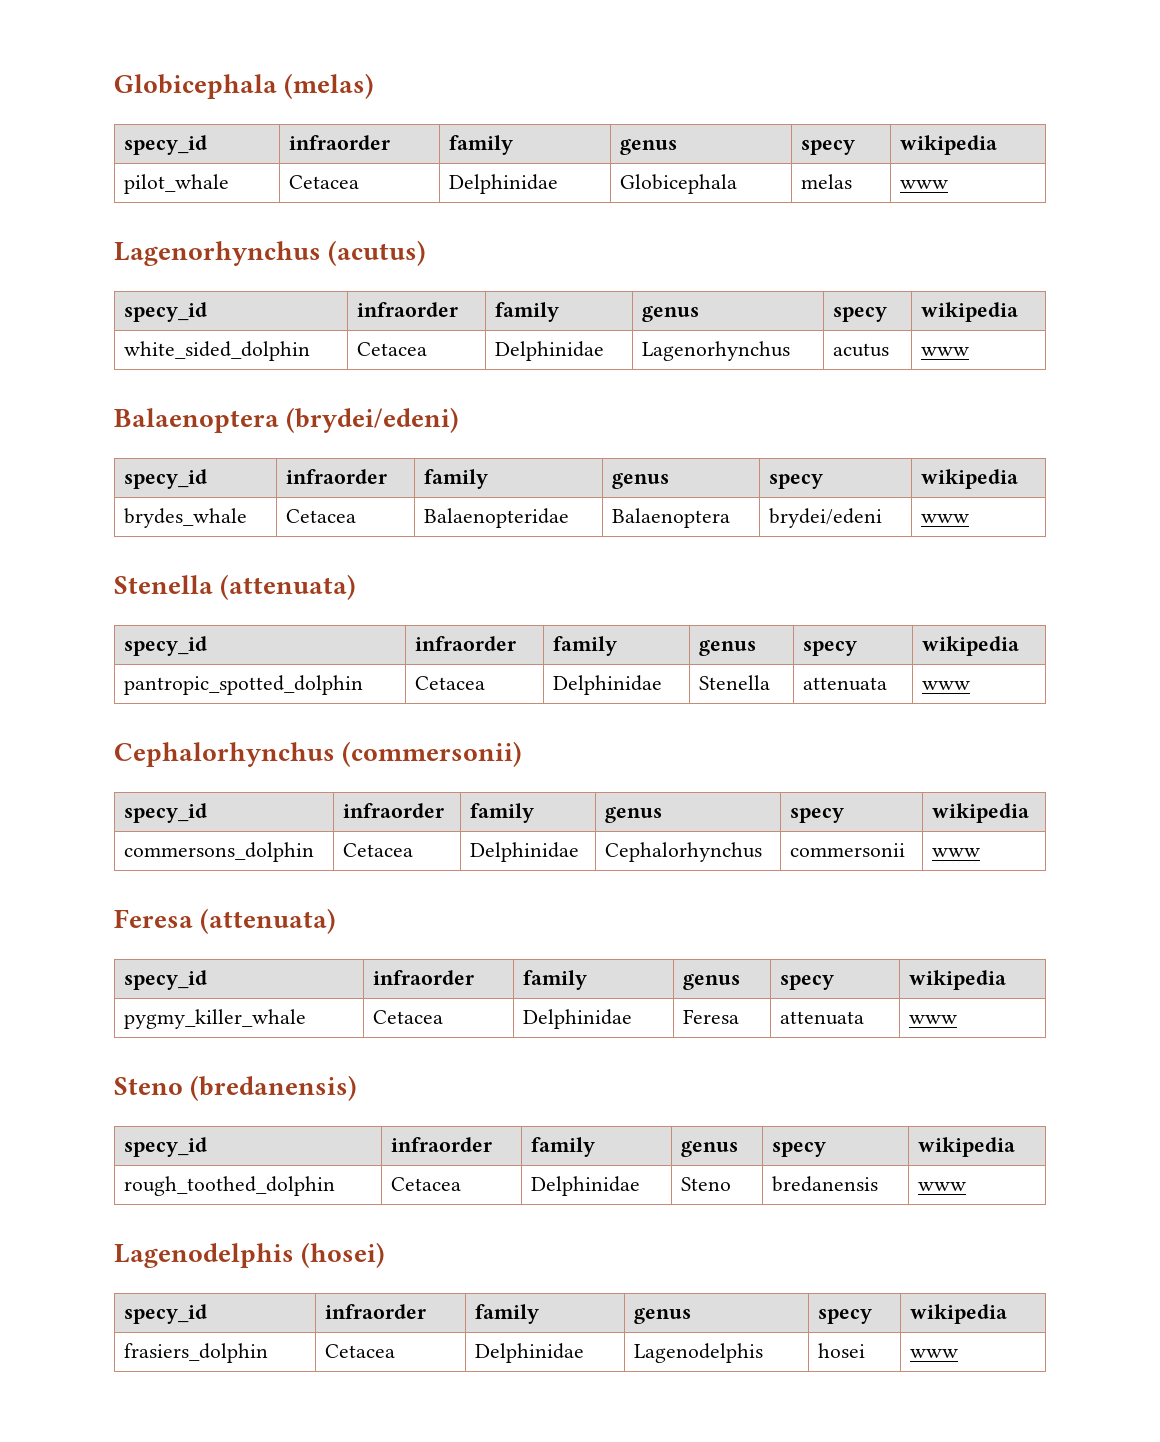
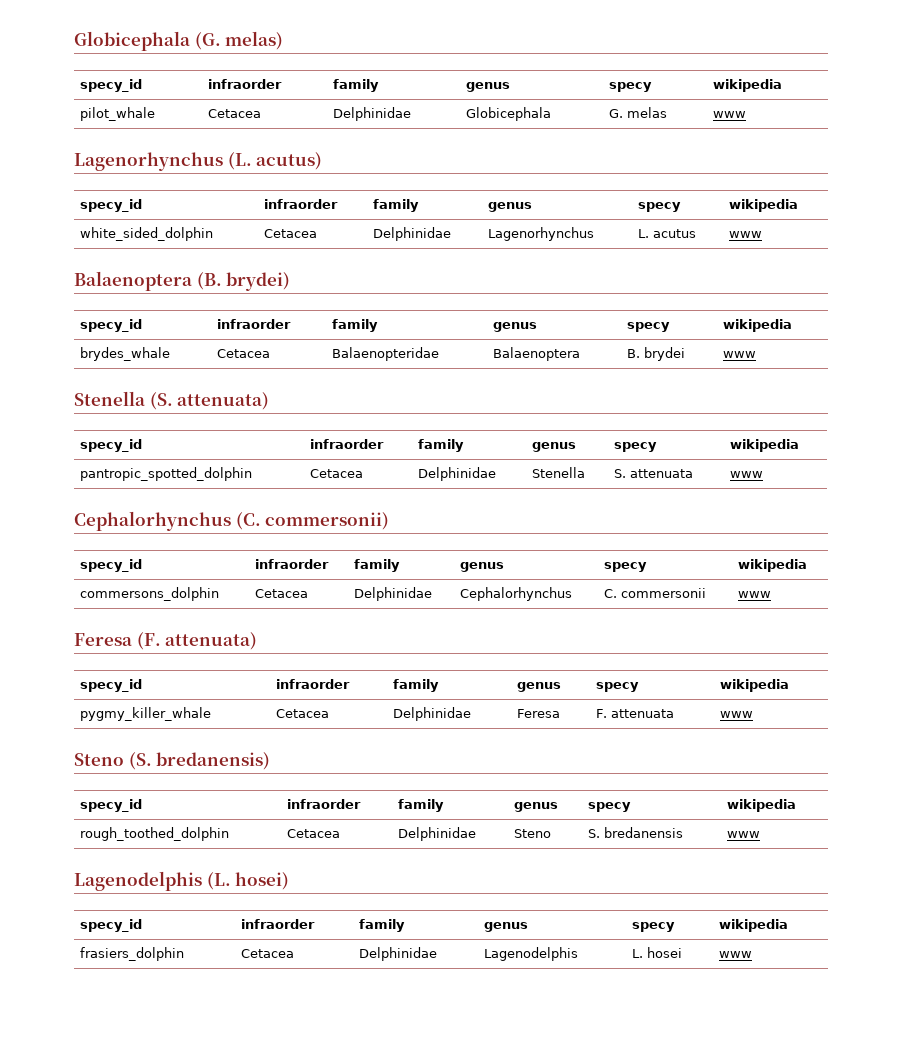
[114,73,375,99] Globicephala (melas) -> [74,31,284,51] Globicephala (G. melas)
(738, 184) none -> [609,109,624,118] G.
[328,240,427,266] (acutus) -> [227,152,323,170] (L. acutus)
(791, 351) none -> [638,229,650,238] L.
[286,407,460,433] (brydei/edeni) -> [196,272,291,291] (B. brydei)
[769,508,883,528] brydei/edeni -> [627,347,686,361] B. brydei
[220,574,357,600] (attenuata) -> [149,392,270,410] (S. attenuata)
(771, 682) none -> [614,469,627,478] S.
[342,741,523,767] (commersonii) -> [235,512,390,530] (C. commersonii)
(763, 852) none -> [604,589,618,598] C.
[200,908,337,934] (attenuata) -> [136,632,258,650] (F. attenuata)
(740, 1016) none -> [596,709,608,718] F.
[190,1075,358,1101] (bredanensis) -> [128,752,271,770] (S. bredanensis)
(732, 1184) none -> [588,829,601,838] S.
[301,1242,386,1268] (hosei) -> [206,872,290,890] (L. hosei)
(764, 1353) none -> [632,949,644,958] L.

